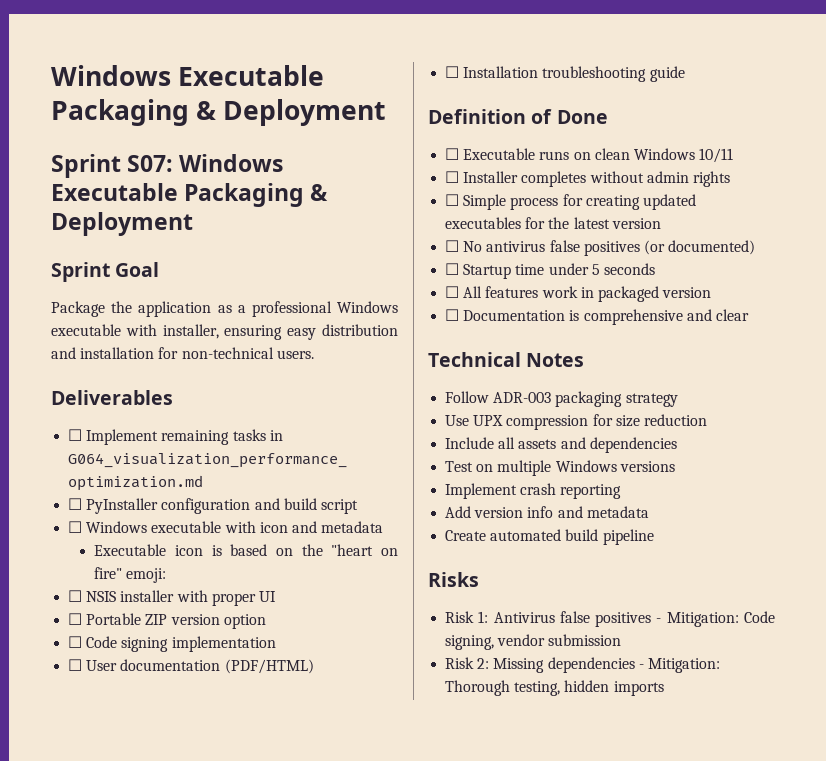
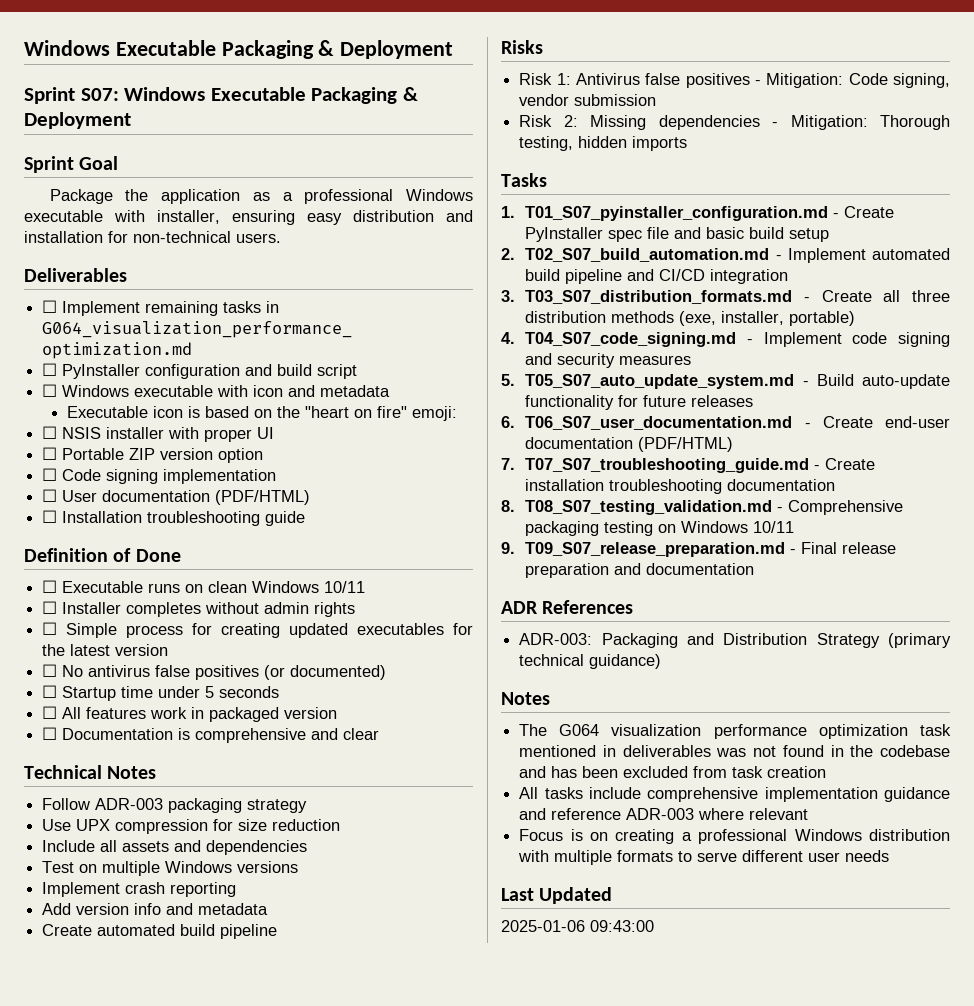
(664, 688) none -> [501,173,547,187] [501,206,895,221] [525,227,830,242] [501,248,950,263] [525,269,789,284] [501,290,950,304] [525,311,856,326] [501,332,950,347] [525,353,692,368] [501,374,950,389] [525,395,754,410] [501,416,950,430] [525,437,734,452] [501,458,876,473] [525,479,836,494] [501,500,904,515] [525,521,795,536] [501,542,897,557] [525,563,755,578] [501,600,634,614] [519,633,951,648] [519,654,662,669] [501,692,550,705] [519,724,951,739] [519,745,950,757] [519,766,827,778] [519,787,950,802] [519,808,809,820] [519,829,950,844] [518,850,890,865] [501,887,613,904] [501,920,654,932] // Tasks // 1. T01_S07_pyinstaller_configuration.md - Create PyInstaller spec file and basic build setup // 2. T02_S07_build_automation.md - Implement automated build pipeline and CI/CD integration // 3. T03_S07_distribution_formats.md - Create all three distribution methods (exe, installer, portable) // 4. T04_S07_code_signing.md - Implement code signing and security measures // 5. T05_S07_auto_update_system.md - Build auto-update functionality for future releases // 6. T06_S07_user_documentation.md - Create end-user documentation (PDF/HTML) // 7. T07_S07_troubleshooting_guide.md - Create installation troubleshooting documentation // 8. T08_S07_testing_validation.md - Comprehensive packaging testing on Windows 10/11 // 9. T09_S07_release_preparation.md - Final release preparation and documentation // ADR References // ADR-003: Packaging and Distribution Strategy (primary technical guidance) // Notes // The G064 visualization performance optimization task mentioned in deliverables was not found in the codebase and has been excluded from task creation // All tasks include comprehensive implementation guidance and reference ADR-003 where relevant // Focus is on creating a professional Windows distribution with multiple formats to serve different user needs // Last Updated // 2025-01-06 09:43:00

